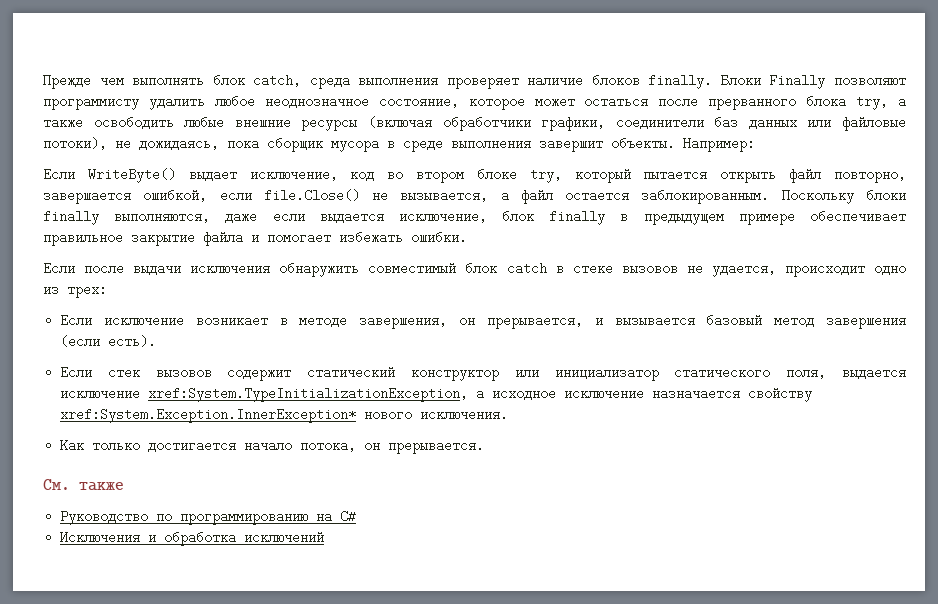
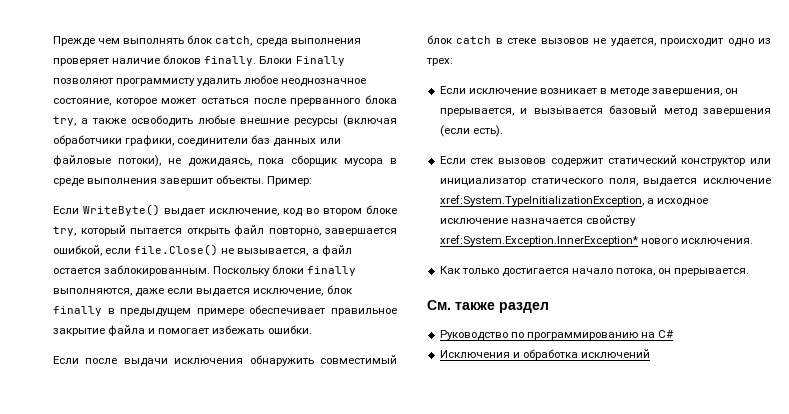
[683,135,755,152] Например: -> [267,176,313,186] Пример:
(124, 486) none -> [499,302,549,313] раздел

